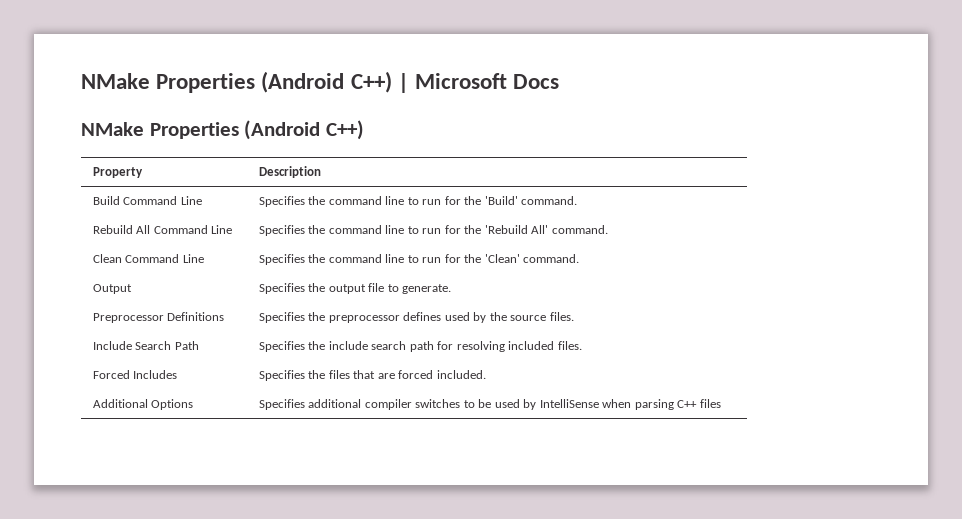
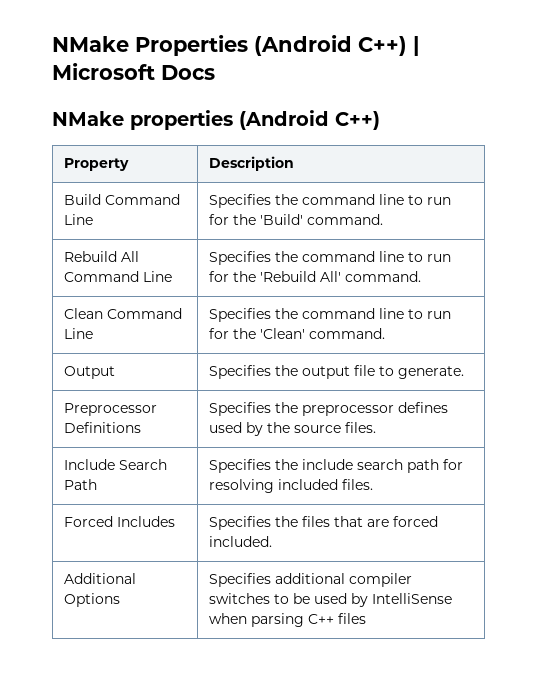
[149,122,239,139] Properties -> [130,110,233,130] properties

